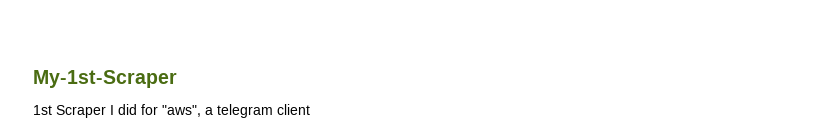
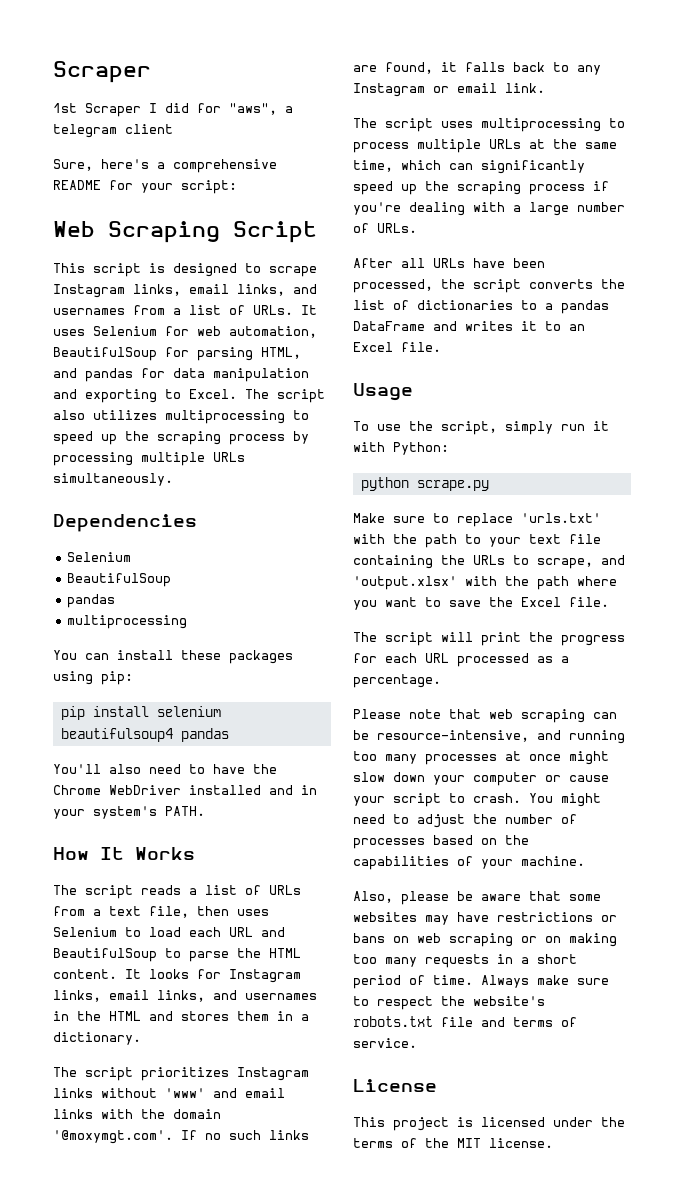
[33,70,177,88] My-1st-Scraper -> [53,61,151,83] Scraper
(310, 109) none -> [53,159,277,173] [53,180,237,194] [53,221,317,243] [53,263,317,277] [53,284,317,298] [53,305,317,315] [53,326,317,338] [53,347,301,361] [53,368,309,382] [53,389,325,403] [53,410,309,424] [53,431,309,445] [53,452,245,466] [53,473,173,486] [53,514,197,532] [67,552,132,562] [67,573,172,587] [67,594,116,608] [67,615,188,629] [53,650,293,664] [53,671,133,685] [60,706,221,720] [60,728,229,742] [53,764,277,774] [53,785,317,795] [53,806,205,819] [53,847,195,860] [53,885,301,899] [53,906,269,918] [53,927,285,937] [53,948,301,962] [53,969,301,983] [53,990,317,1002] [53,1011,309,1021] [53,1032,141,1045] [53,1067,309,1081] [53,1088,285,1098] [53,1109,221,1119] [53,1130,309,1144] [353,62,601,75] [353,83,545,97] [353,118,625,132] [353,139,617,153] [353,160,585,174] [353,181,609,195] [353,202,625,216] [353,223,417,233] [353,258,545,268] [353,279,625,293] [353,300,609,314] [353,321,585,331] [353,342,441,352] [353,383,413,401] [353,421,609,435] [353,442,449,455] [360,477,489,491] [353,513,601,527] [353,534,601,548] [353,555,625,569] [353,576,617,590] [353,597,609,610] [353,632,625,646] [353,653,569,667] [353,674,441,688] [353,709,617,723] [353,730,625,744] [353,751,609,765] [353,772,609,786] [353,793,601,807] [353,814,577,828] [353,835,529,849] [353,856,585,870] [353,891,601,905] [353,912,617,925] [353,933,617,947] [353,954,577,968] [353,975,609,989] [353,996,545,1010] [353,1016,577,1027] [353,1038,417,1048] [353,1079,437,1092] [353,1117,625,1131] [353,1138,553,1148] // Sure, here's a comprehensive README for your script: // Web Scraping Script // This script is designed to scrape Instagram links, email links, and usernames from a list of URLs. It uses Selenium for web automation, BeautifulSoup for parsing HTML, and pandas for data manipulation and exporting to Excel. The script also utilizes multiprocessing to speed up the scraping process by processing multiple URLs simultaneously. // Dependencies // Selenium // BeautifulSoup // pandas // multiprocessing // You can install these packages using pip: // pip install selenium beautifulsoup4 pandas // You'll also need to have the Chrome WebDriver installed and in your system's PATH. // How It Works // The script reads a list of URLs from a text file, then uses Selenium to load each URL and BeautifulSoup to parse the HTML content. It looks for Instagram links, email links, and usernames in the HTML and stores them in a dictionary. // The script prioritizes Instagram links without 'www' and email links with the domain '@moxymgt.com'. If no such links are found, it falls back to any Instagram or email link. // The script uses multiprocessing to process multiple URLs at the same time, which can significantly speed up the scraping process if you're dealing with a large number of URLs. // After all URLs have been processed, the script converts the list of dictionaries to a pandas DataFrame and writes it to an Excel file. // Usage // To use the script, simply run it with Python: // python scrape.py // Make sure to replace 'urls.txt' with the path to your text file containing the URLs to scrape, and 'output.xlsx' with the path where you want to save the Excel file. // The script will print the progress for each URL processed as a percentage. // Please note that web scraping can be resource-intensive, and running too many processes at once might slow down your computer or cause your script to crash. You might need to adjust the number of processes based on the capabilities of your machine. // Also, please be aware that some websites may have restrictions or bans on web scraping or on making too many requests in a short period of time. Always make sure to respect the website's robots.txt file and terms of service. // License // This project is licensed under the terms of the MIT license.

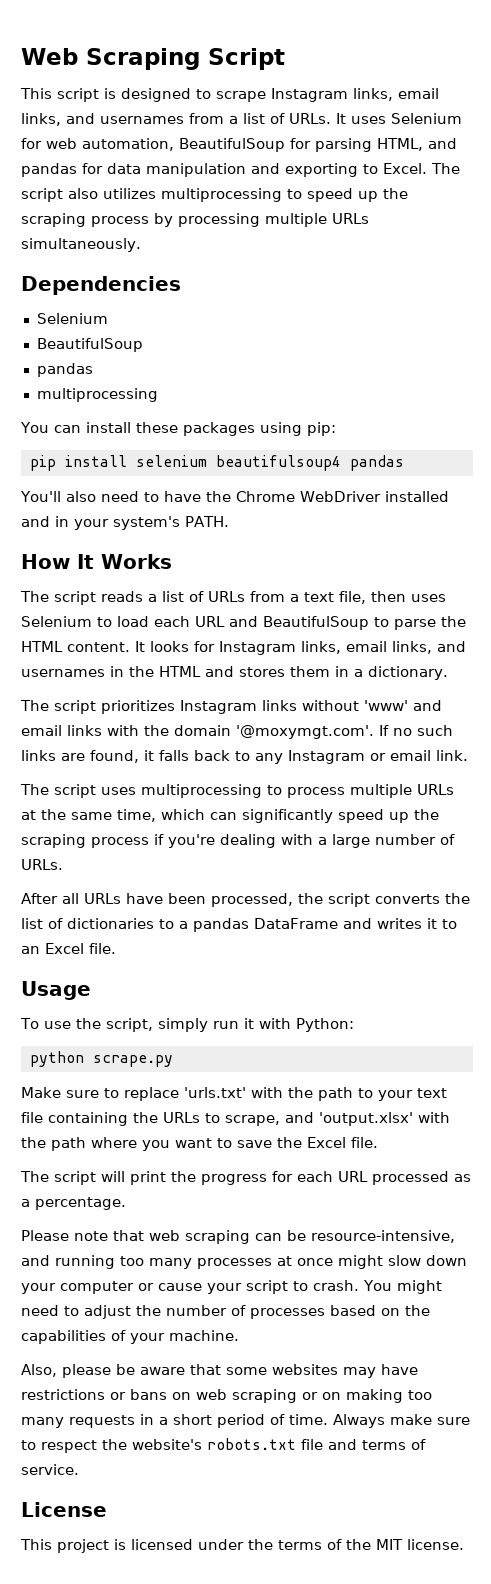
[53,61,151,83] [53,103,293,117] [53,124,173,138] [53,159,277,173] [53,180,237,194] Scraper // 1st Scraper I did for "aws", a telegram client // Sure, here's a comprehensive README for your script: // -> (21, 56) none

